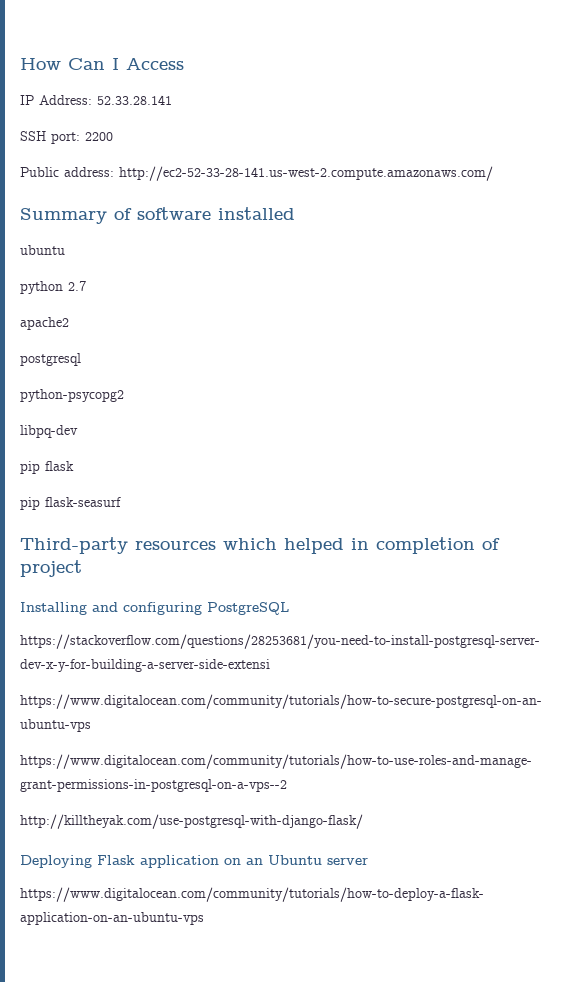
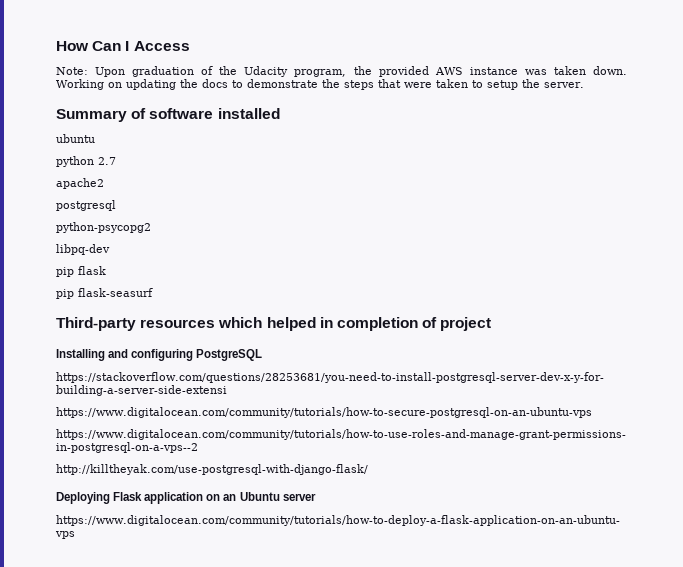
[20,95,172,105] [20,131,113,144] [20,166,493,181] IP Address: 52.33.28.141 // SSH port: 2200 // Public address: http://ec2-52-33-28-141.us-west-2.compute.amazonaws.com/ -> [56,66,628,77] [56,79,584,90] Note: Upon graduation of the Udacity program, the provided AWS instance was taken down. Working on updating the docs to demonstrate the steps that were taken to setup the server.

